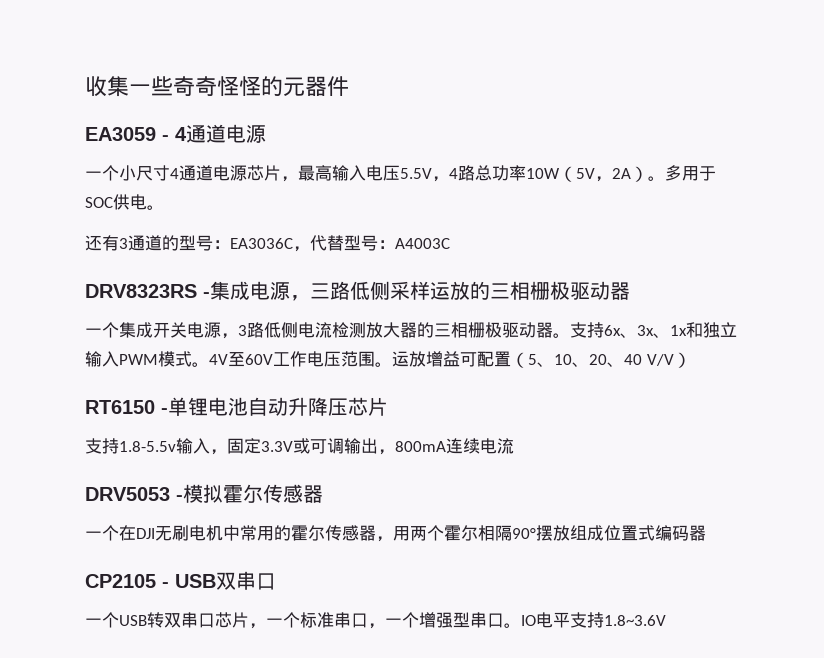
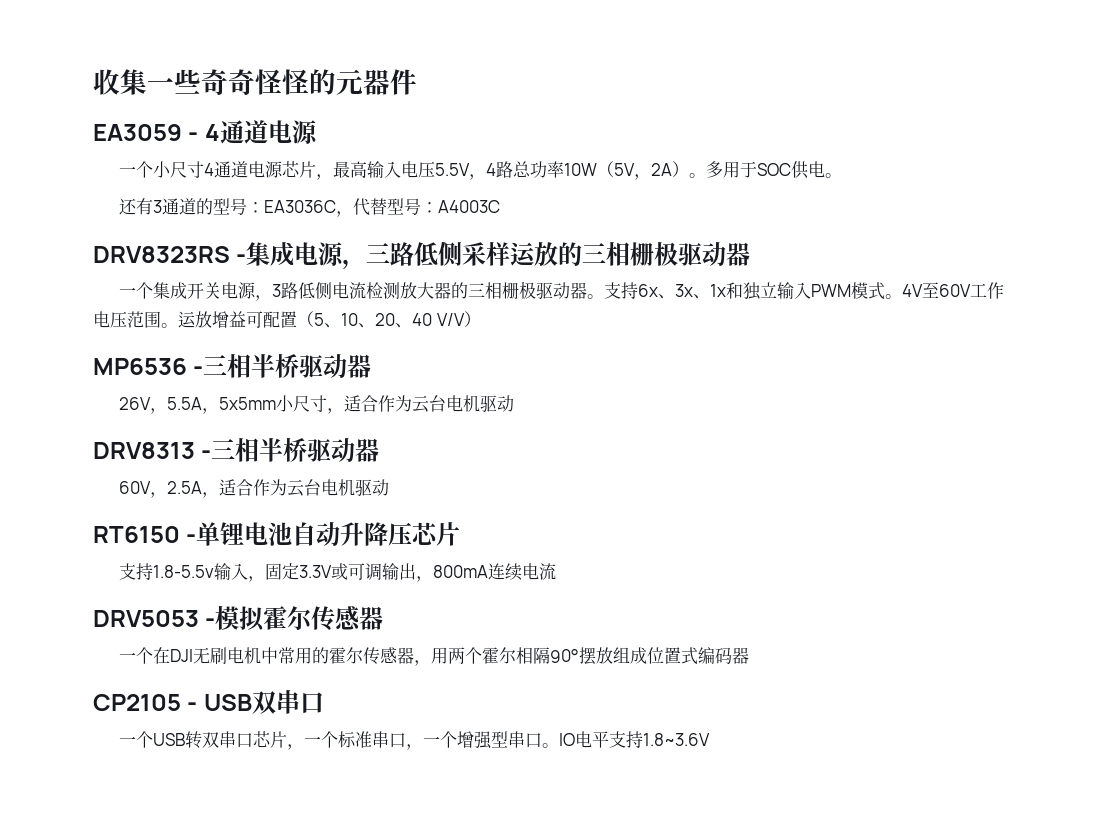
(691, 360) none -> [93,354,372,378] [119,395,515,414] [93,438,380,462] [119,479,390,498] // MP6536 -三相半桥驱动器 // 26V，5.5A，5x5mm小尺寸，适合作为云台电机驱动 // DRV8313 -三相半桥驱动器 // 60V，2.5A，适合作为云台电机驱动

